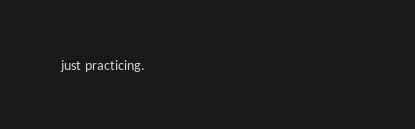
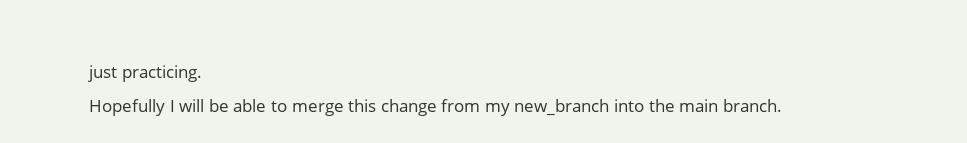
(145, 66) none -> [89,99,782,116] // Hopefully I will be able to merge this change from my new_branch into the main branch.

